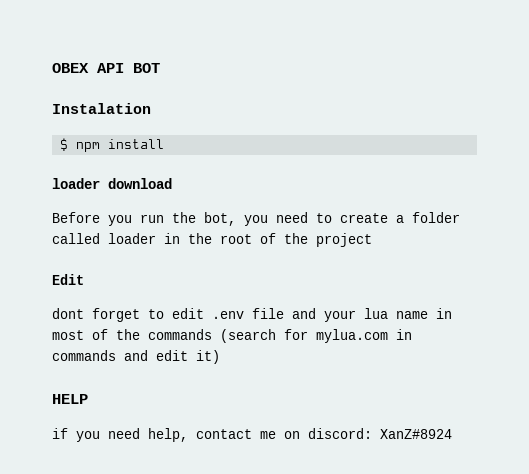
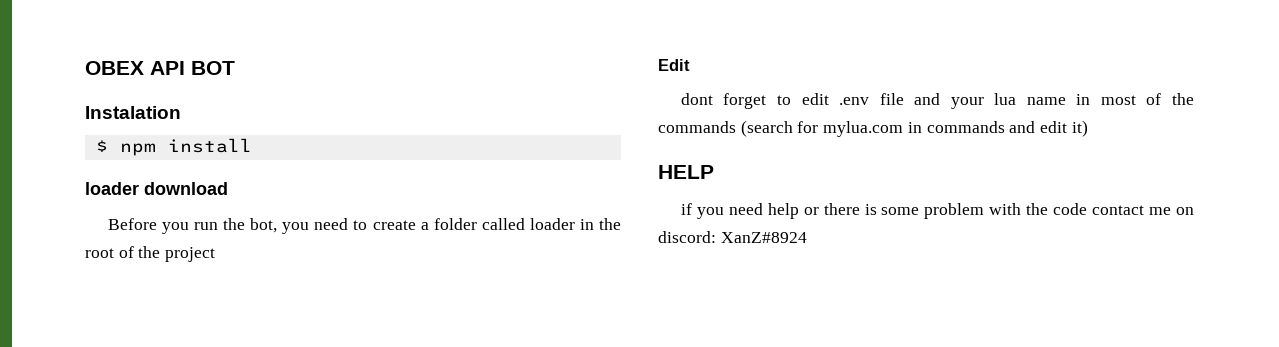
[148,428,188,442] help, -> [767,203,1088,219] help or there is some problem with the code

